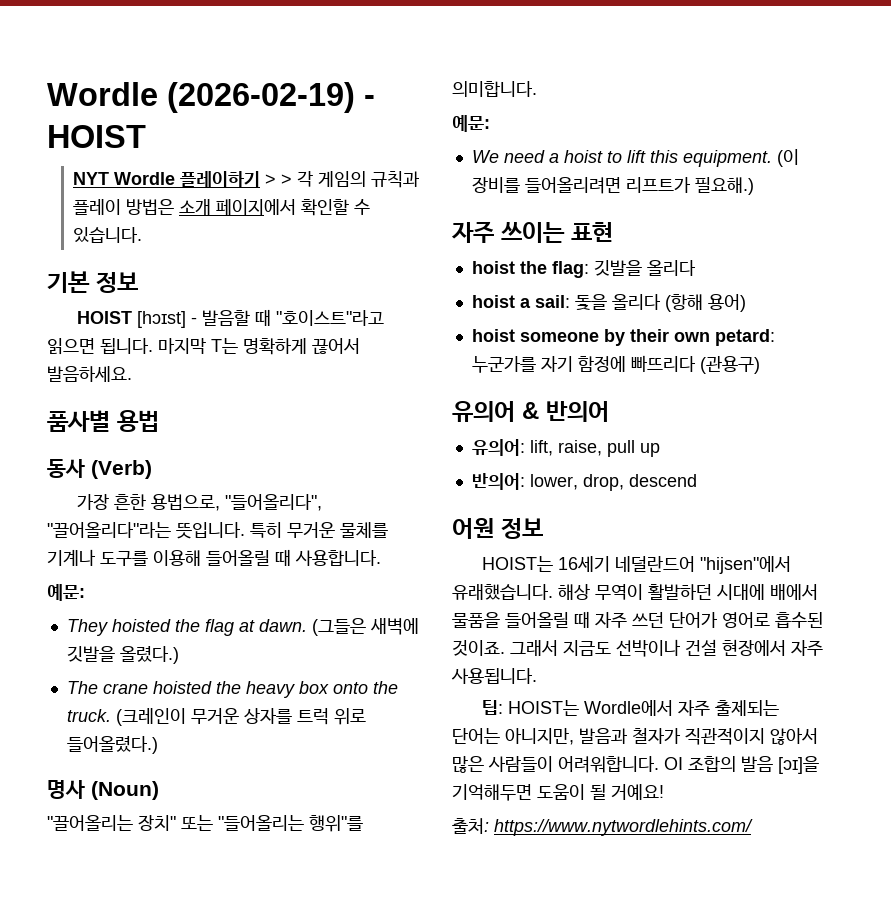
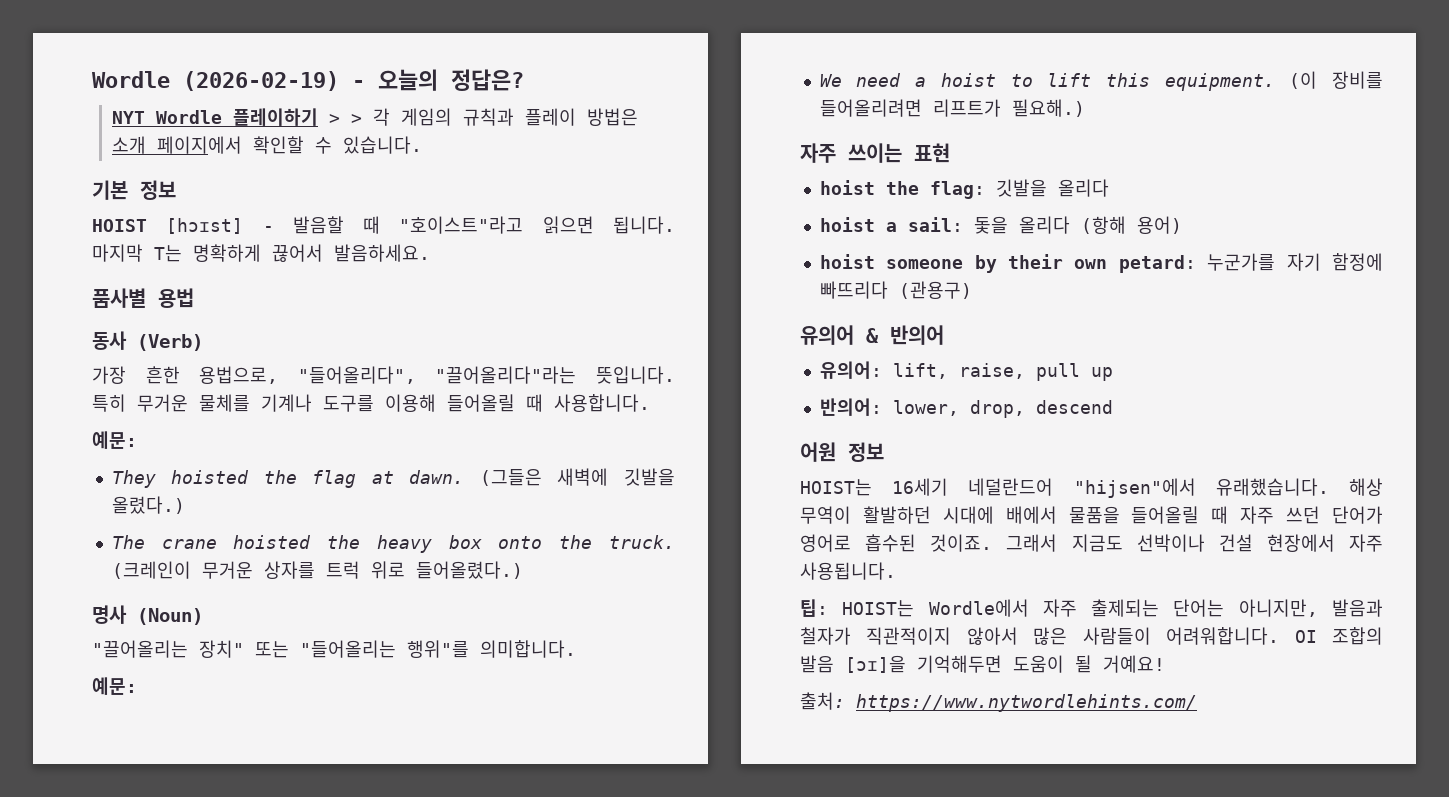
[47,125,146,148] HOIST -> [378,69,524,91] 오늘의 정답은?

